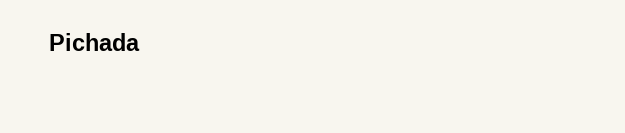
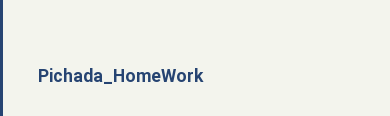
[49,33,140,51] Pichada -> [38,68,204,84] Pichada_HomeWork

